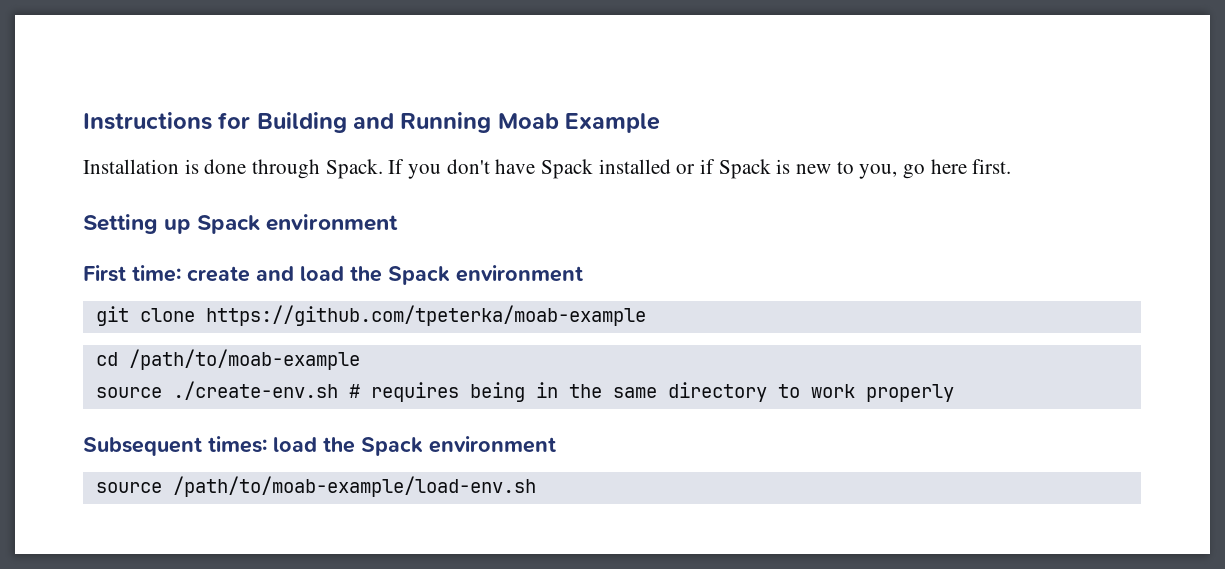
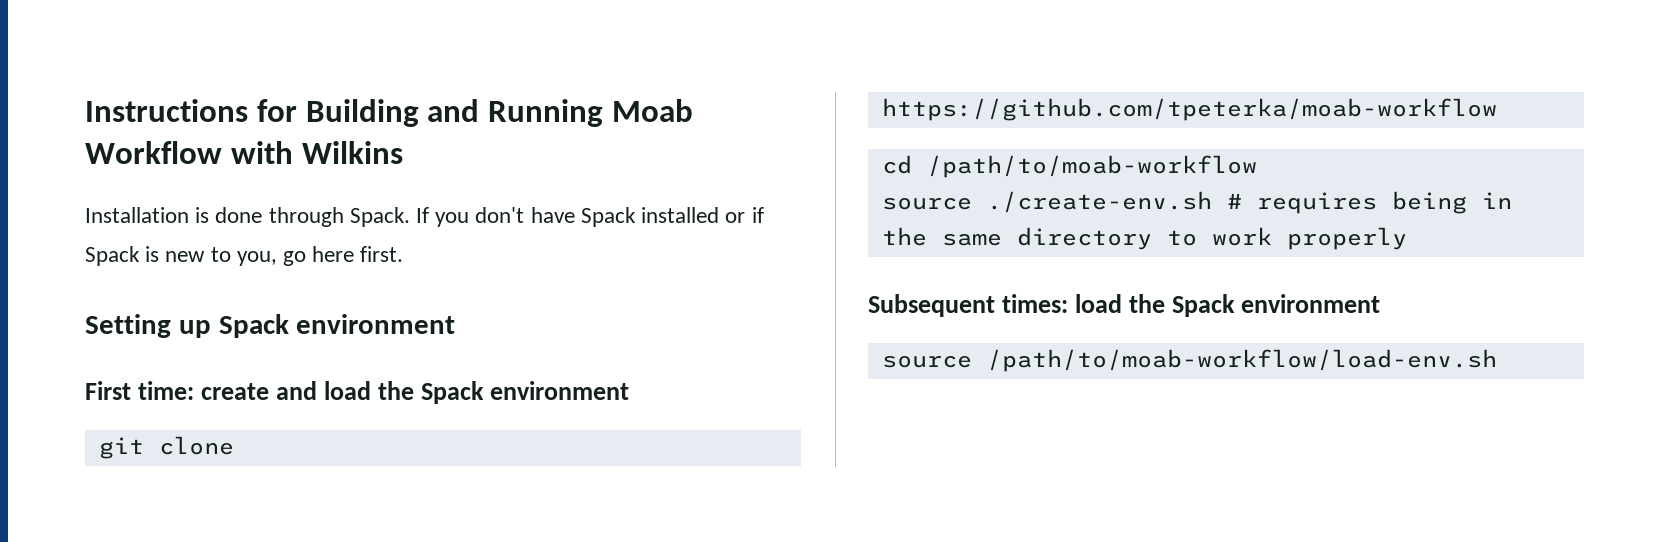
[565,113,661,133] Example -> [85,141,403,164] Workflow with Wilkins
[205,305,646,326] https://github.com/tpeterka/moab-example -> [881,98,1497,121] https://github.com/tpeterka/moab-workflow
[128,349,360,370] /path/to/moab-example -> [926,155,1257,178] /path/to/moab-workflow
[172,476,536,497] /path/to/moab-example/load-env.sh -> [986,349,1497,372] /path/to/moab-workflow/load-env.sh

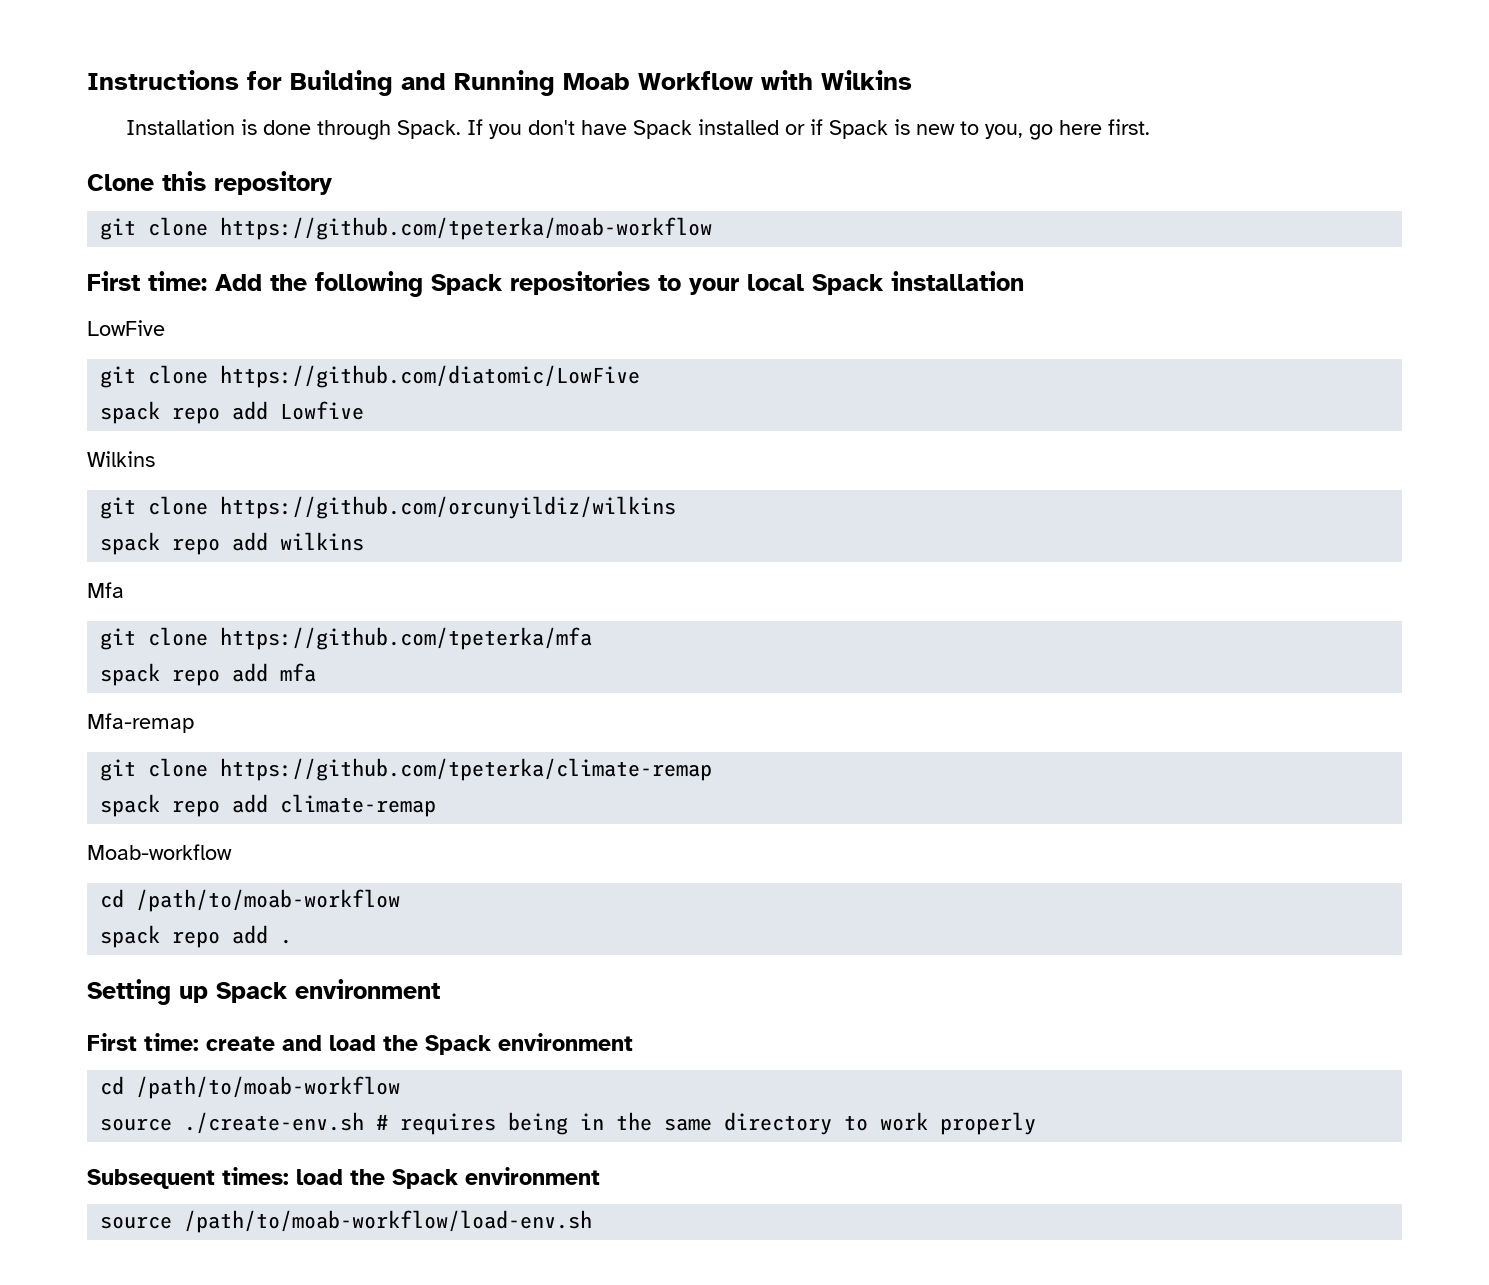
(404, 254) none -> [87,171,332,195] [100,217,713,240] [87,271,1024,297] [87,320,165,336] [100,365,641,388] [100,401,365,424] [87,451,155,467] [100,496,677,519] [100,532,365,555] [87,582,124,598] [100,627,593,650] [100,663,317,686] [87,713,194,733] [100,758,713,781] [100,794,437,817] [87,844,232,860] [100,889,401,912] [100,925,293,948] // Clone this repository // git clone https://github.com/tpeterka/moab-workflow // First time: Add the following Spack repositories to your local Spack installation // LowFive // git clone https://github.com/diatomic/LowFive // spack repo add Lowfive // Wilkins // git clone https://github.com/orcunyildiz/wilkins // spack repo add wilkins // Mfa // git clone https://github.com/tpeterka/mfa // spack repo add mfa // Mfa-remap // git clone https://github.com/tpeterka/climate-remap // spack repo add climate-remap // Moab-workflow // cd /path/to/moab-workflow // spack repo add .
[98,436,234,459] [881,98,1497,121] // git clone https://github.com/tpeterka/moab-workflow -> (633, 1042) none

